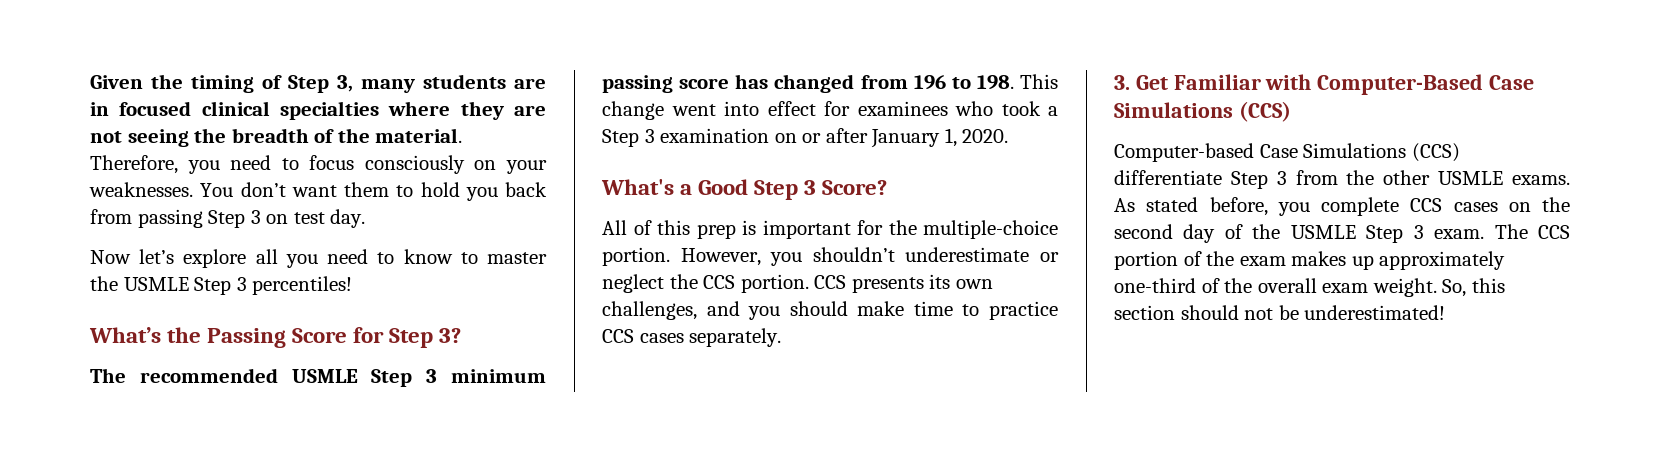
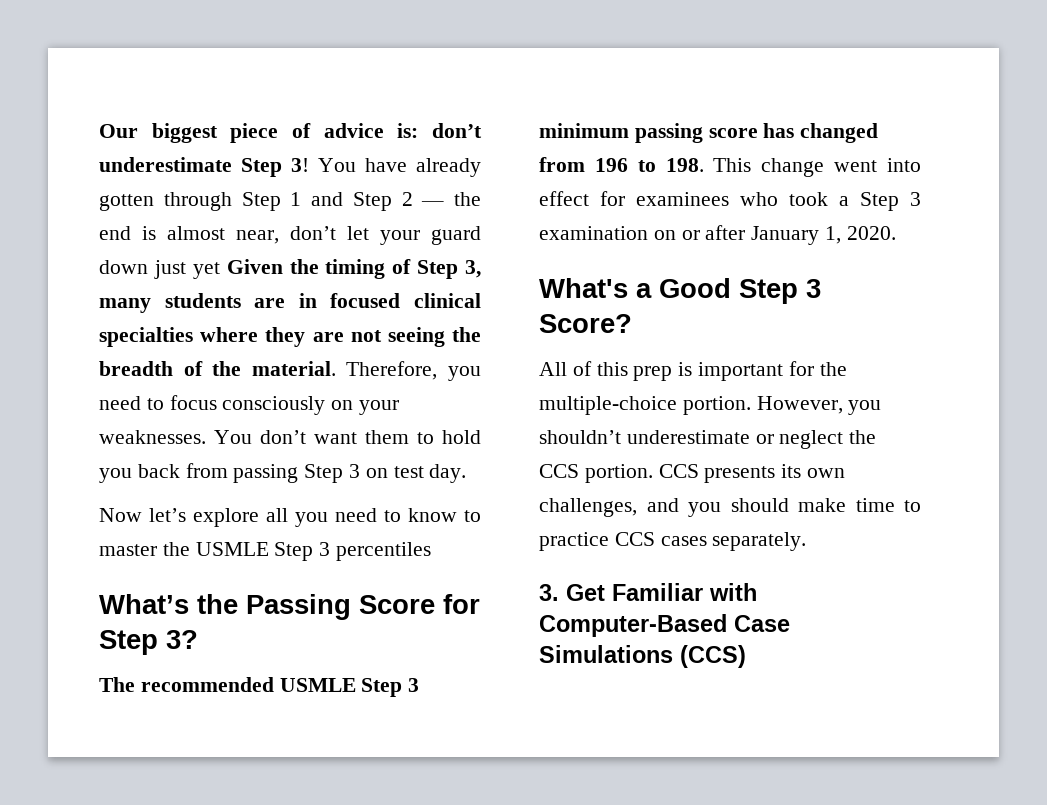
(90, 82) none -> [99,123,482,143] [99,157,481,177] [99,192,481,211] [99,226,481,245] [99,260,220,279] Our biggest piece of advice is: don’t underestimate Step 3! You have already gotten through Step 1 and Step 2 — the end is almost near, don’t let your guard down just yet
[252,276,353,295] percentiles! -> [336,542,432,561] percentiles
[1114,143,1460,162] [1114,170,1570,189] [1114,197,1570,216] [1114,224,1570,243] [1114,251,1506,270] [1114,278,1505,297] [1114,305,1446,320] // Computer-based Case Simulations (CCS) differentiate Step 3 from the other USMLE exams. As stated before, you complete CCS cases on the second day of the USMLE Step 3 exam. The CCS portion of the exam makes up approximately one-third of the overall exam weight. So, this section should not be underestimated! -> (746, 656) none

